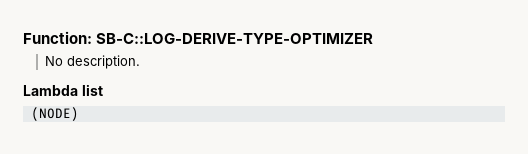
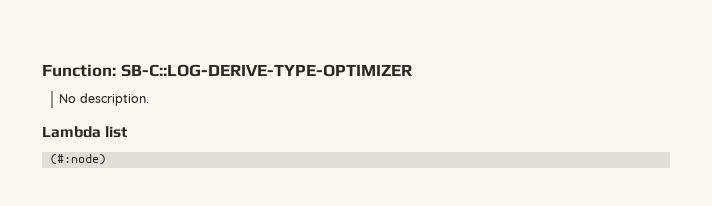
[30,107,79,121] (NODE) -> [49,154,106,165] (#:node)

